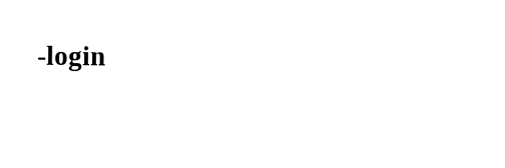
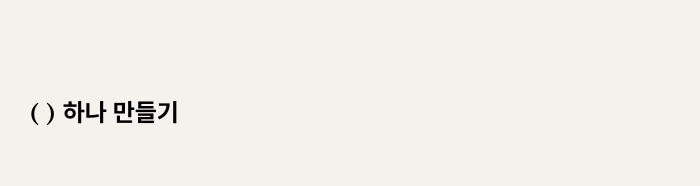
[37,45,106,72] -login -> [29,101,180,126] ( ) 하나 만들기

